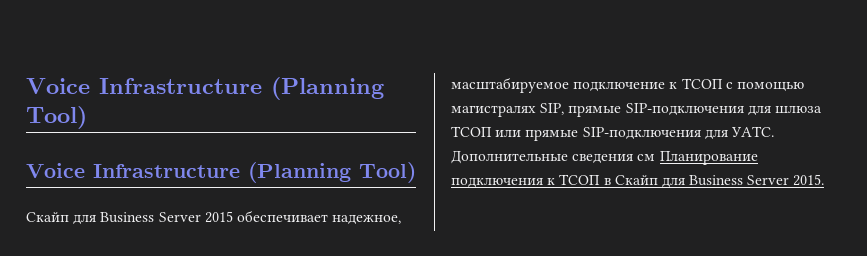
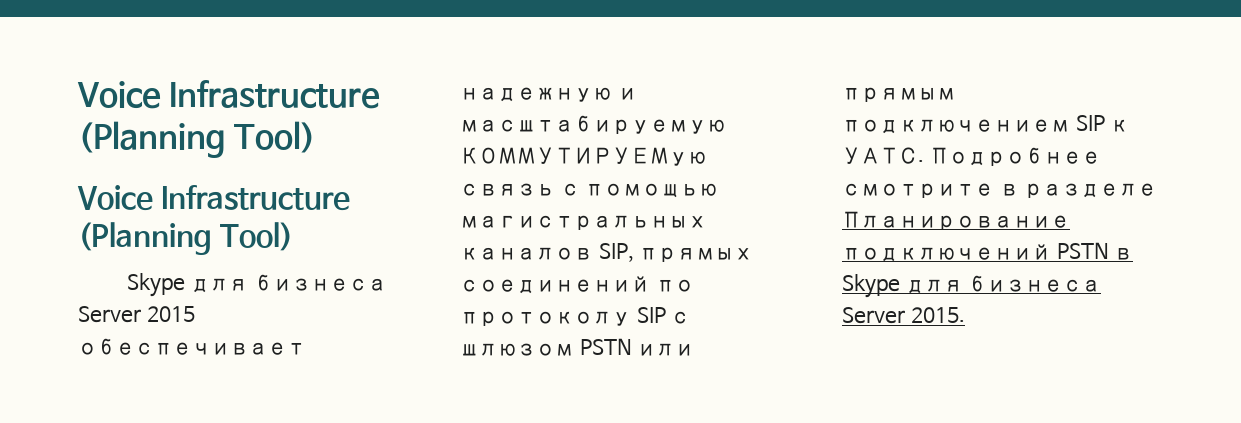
[26,210,402,225] [451,77,804,93] [451,103,822,117] [451,126,774,141] [451,150,758,165] [451,174,744,188] Скайп для Business Server 2015 обеспечивает надежное, масштабируемое подключение к ТСОП с помощью магистралях SIP, прямые SIP-подключения для шлюза ТСОП или прямые SIP-подключения для УАТС. Дополнительные сведения см Планирование подключения к ТСОП в Скайп для Business -> [127,273,387,297] [78,306,195,323] [78,338,306,355] [460,87,637,102] [460,115,726,134] [460,147,707,166] [460,183,719,198] [460,215,707,230] [460,243,754,262] [460,276,694,294] [460,307,691,326] [460,338,695,356] [842,87,956,102] [842,115,1130,134] [842,147,1101,166] [842,183,1158,198] [842,211,1070,230] [842,242,1134,262] [842,274,1102,298] Skype для бизнеса Server 2015 обеспечивает надежную и масштабируемую КОММУТИРУЕМую связь с помощью магистральных каналов SIP, прямых соединений по протоколу SIP с шлюзом PSTN или прямым подключением SIP к УАТС. Подробнее смотрите в разделе Планирование подключений PSTN в Skype для бизнеса

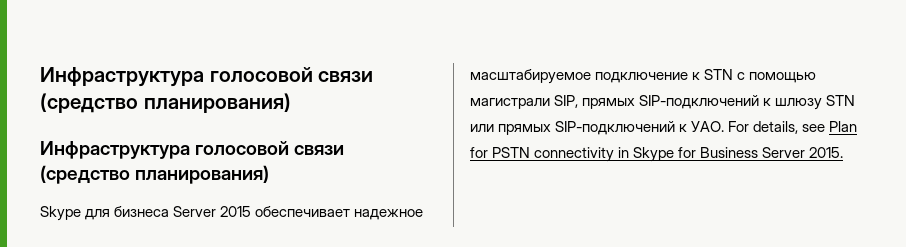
[77,80,380,109] [78,121,316,158] [77,185,350,211] [78,222,293,255] Voice Infrastructure (Planning Tool) // Voice Infrastructure (Planning Tool) -> [40,67,374,87] [40,93,291,113] [40,141,345,159] [40,165,270,184] Инфраструктура голосовой связи (средство планирования) // Инфраструктура голосовой связи (средство планирования)
[460,87,637,102] [460,115,726,134] [460,147,707,166] [460,183,719,198] [460,215,707,230] [460,243,754,262] [460,276,694,294] [460,307,691,326] [460,338,695,356] [842,87,956,102] [842,115,1130,134] [842,147,1101,166] [842,183,1158,198] [842,211,1070,230] [842,242,1134,262] [842,274,1102,298] надежную и масштабируемую КОММУТИРУЕМую связь с помощью магистральных каналов SIP, прямых соединений по протоколу SIP с шлюзом PSTN или прямым подключением SIP к УАТС. Подробнее смотрите в разделе Планирование подключений PSTN в Skype для бизнеса -> [354,209,424,220] [470,69,817,84] [470,95,856,110] [470,121,858,135] [470,147,759,162] надежное масштабируемое подключение к STN с помощью магистрали SIP, прямых SIP-подключений к шлюзу STN или прямых SIP-подключений к УАО. For details, see Plan for PSTN connectivity in Skype for Business

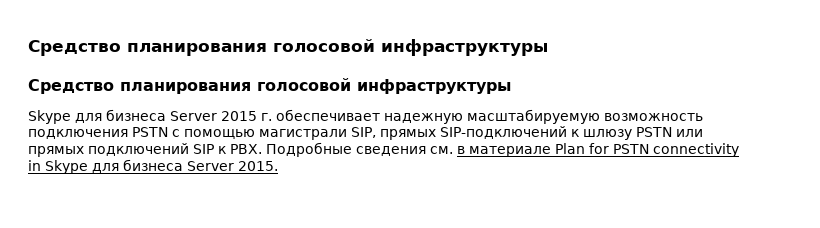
[40,67,374,87] [40,93,291,113] [40,141,345,159] [40,165,270,184] Инфраструктура голосовой связи (средство планирования) // Инфраструктура голосовой связи (средство планирования) -> [28,39,548,56] [28,78,511,94] Средство планирования голосовой инфраструктуры // Средство планирования голосовой инфраструктуры
[255,206,424,220] [470,69,734,84] обеспечивает надежное масштабируемое подключение к STN -> [261,109,703,124] [28,127,168,139] г. обеспечивает надежную масштабируемую возможность подключения PSTN
[826,95,856,106] STN -> [636,127,672,137] PSTN
[555,121,826,135] SIP-подключений к УАО. For details, see -> [88,142,551,157] подключений SIP к PBX. Подробные сведения см. в материале
[678,147,759,158] for Business -> [92,159,183,173] для бизнеса

